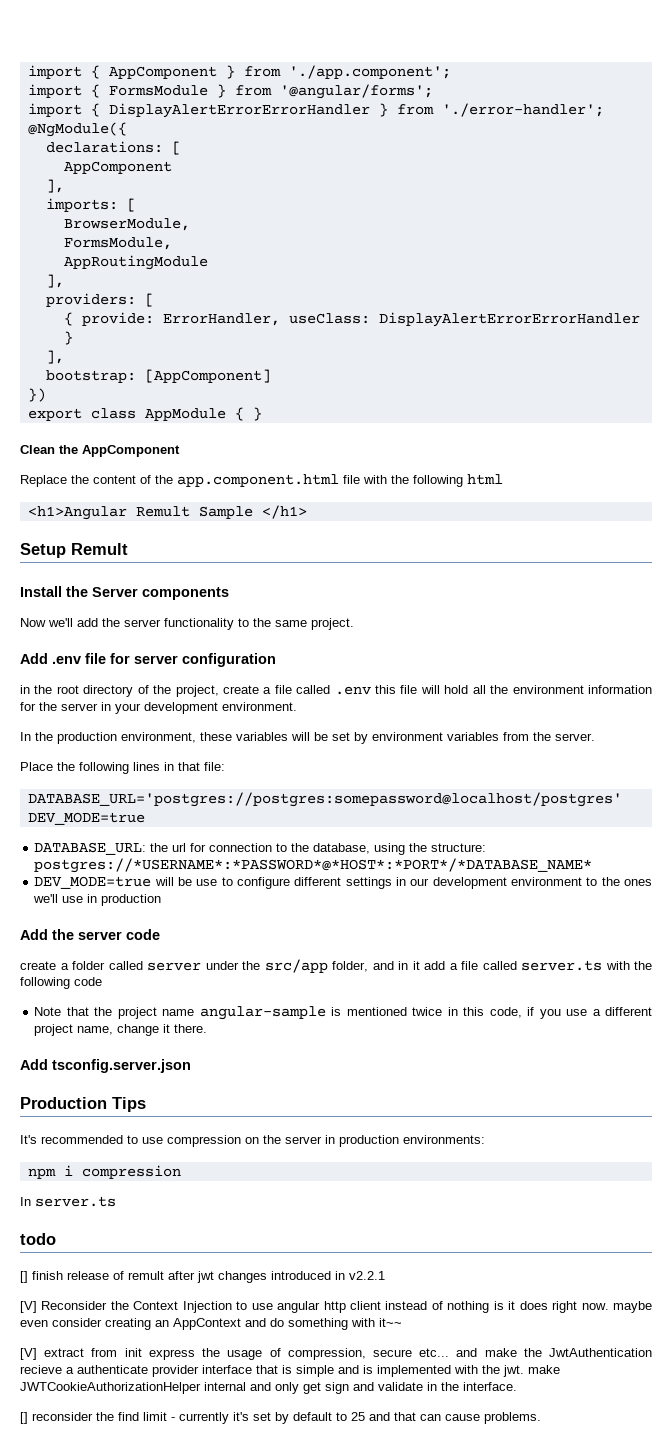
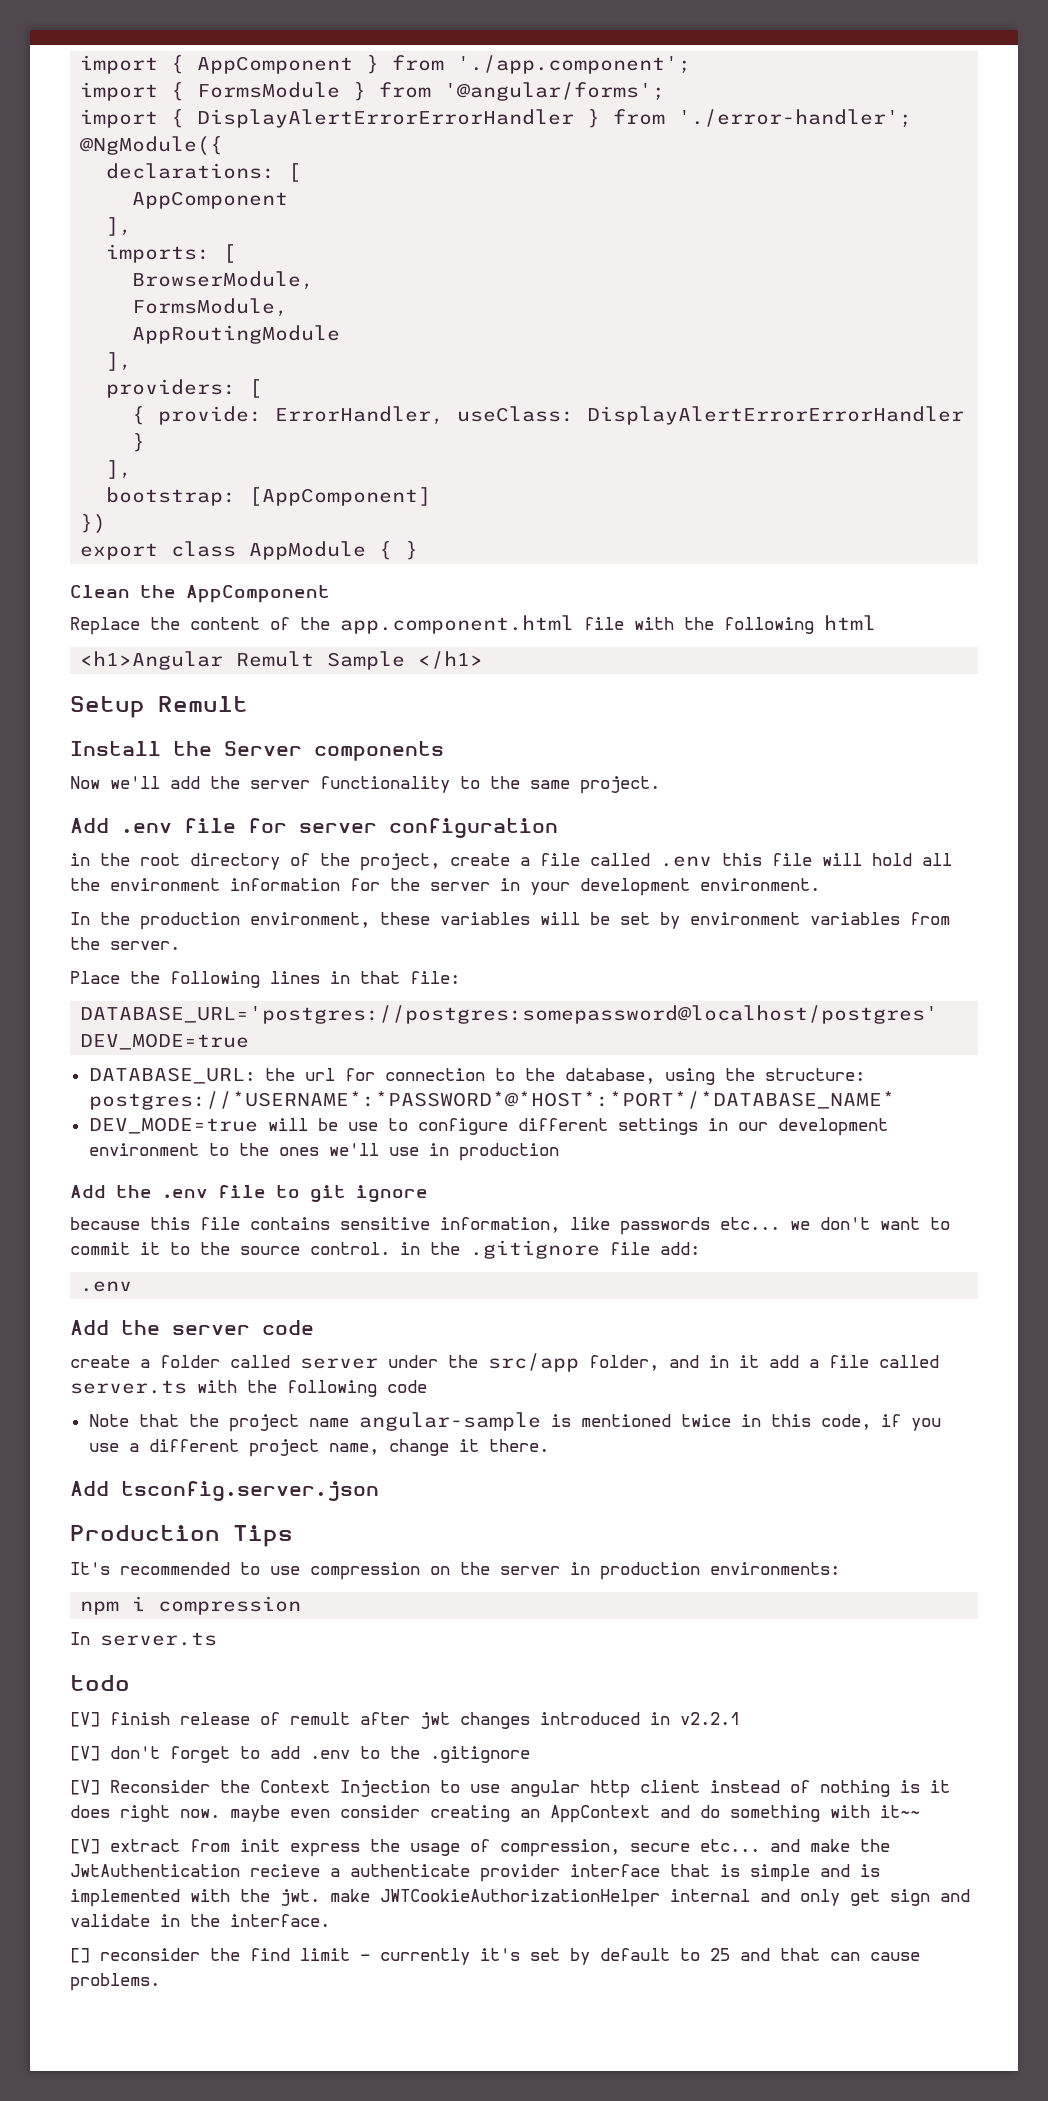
(162, 900) none -> [70,1185,428,1203] [70,1217,950,1235] [70,1240,700,1259] [80,1281,133,1292] // Add the .env file to git ignore // because this file contains sensitive information, like passwords etc... we don't want to commit it to the source control. in the .gitignore file add: // .env
[20,1271,28,1283] [] -> [70,1712,100,1727] [V]
(385, 1275) none -> [70,1746,530,1763] // [V] don't forget to add .env to the .gitignore

